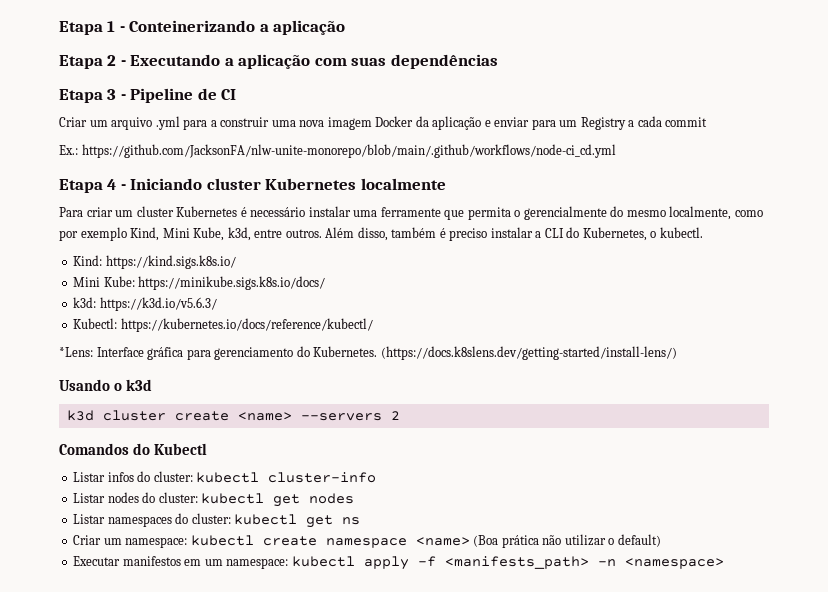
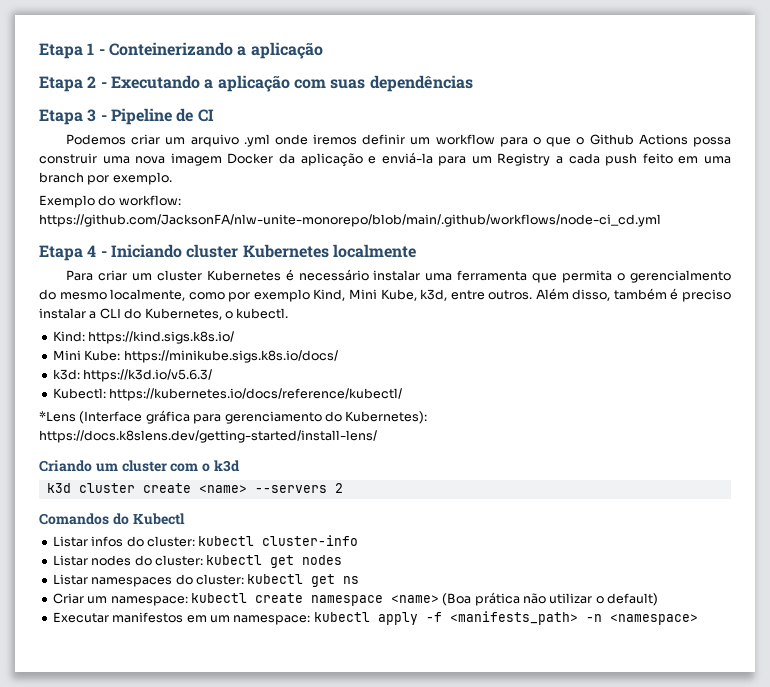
[59,117,87,127] Criar -> [65,134,161,145] Podemos criar
[183,119,217,130] para a -> [274,134,732,147] onde iremos definir um workflow para o que o Github Actions possa
[494,117,530,127] enviar -> [381,152,433,164] enviá-la
[665,117,708,127] [59,145,78,155] commit // Ex.: -> [605,153,732,166] [39,172,172,185] [39,195,181,208] push feito em uma branch por exemplo. // Exemplo do workflow:
[380,207,441,217] ferramente -> [457,270,528,281] ferramenta
[523,206,607,220] gerencialmente -> [630,270,731,283] gerencialmento
[59,347,144,357] *Lens: Interface -> [39,411,143,424] *Lens (Interface
[313,346,677,360] [59,379,110,391] Kubernetes. (https://docs.k8slens.dev/getting-started/install-lens/) // Usando -> [345,411,428,424] [39,430,377,443] [39,460,199,472] Kubernetes): https://docs.k8slens.dev/getting-started/install-lens/ // Criando um cluster com

